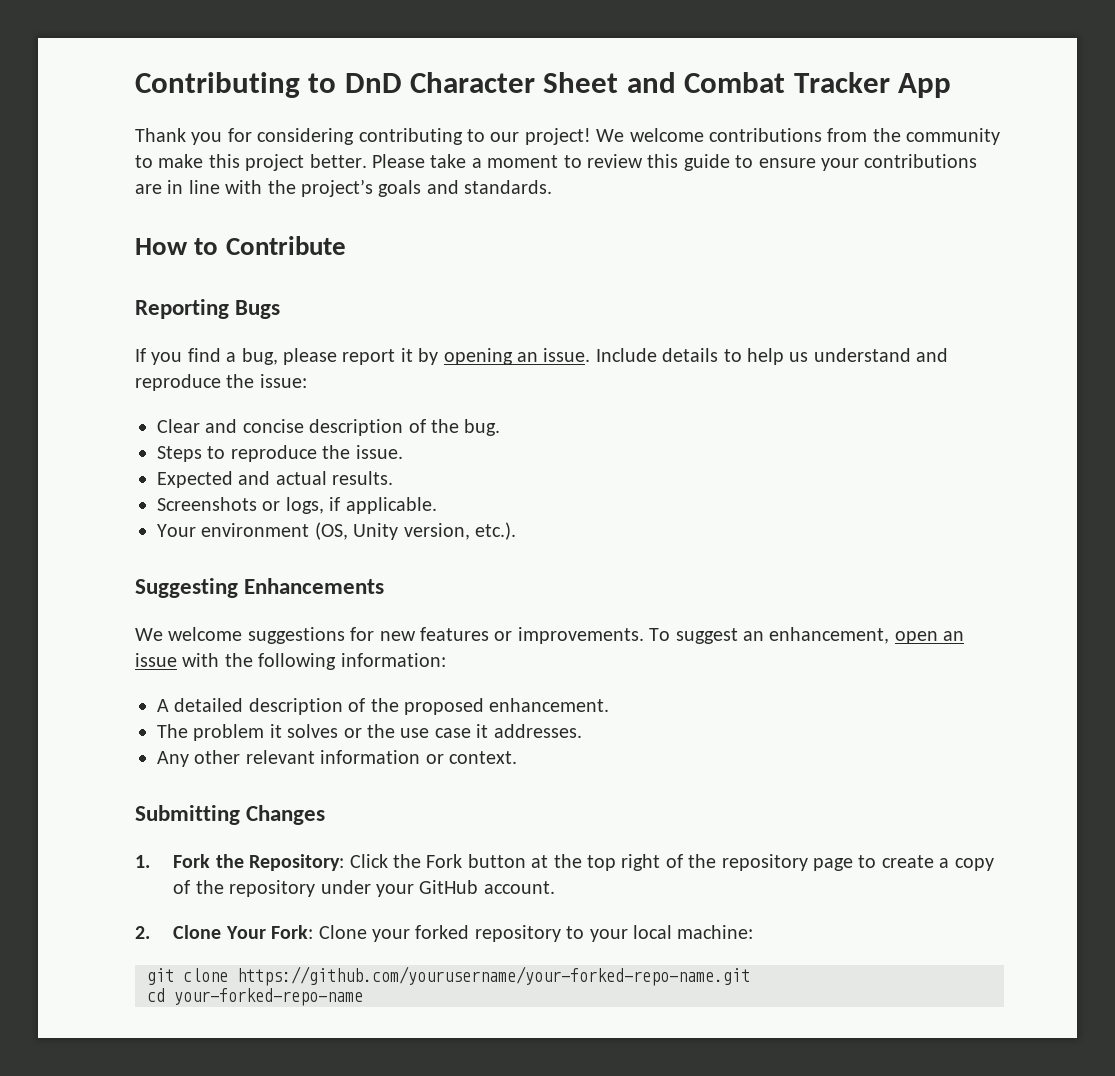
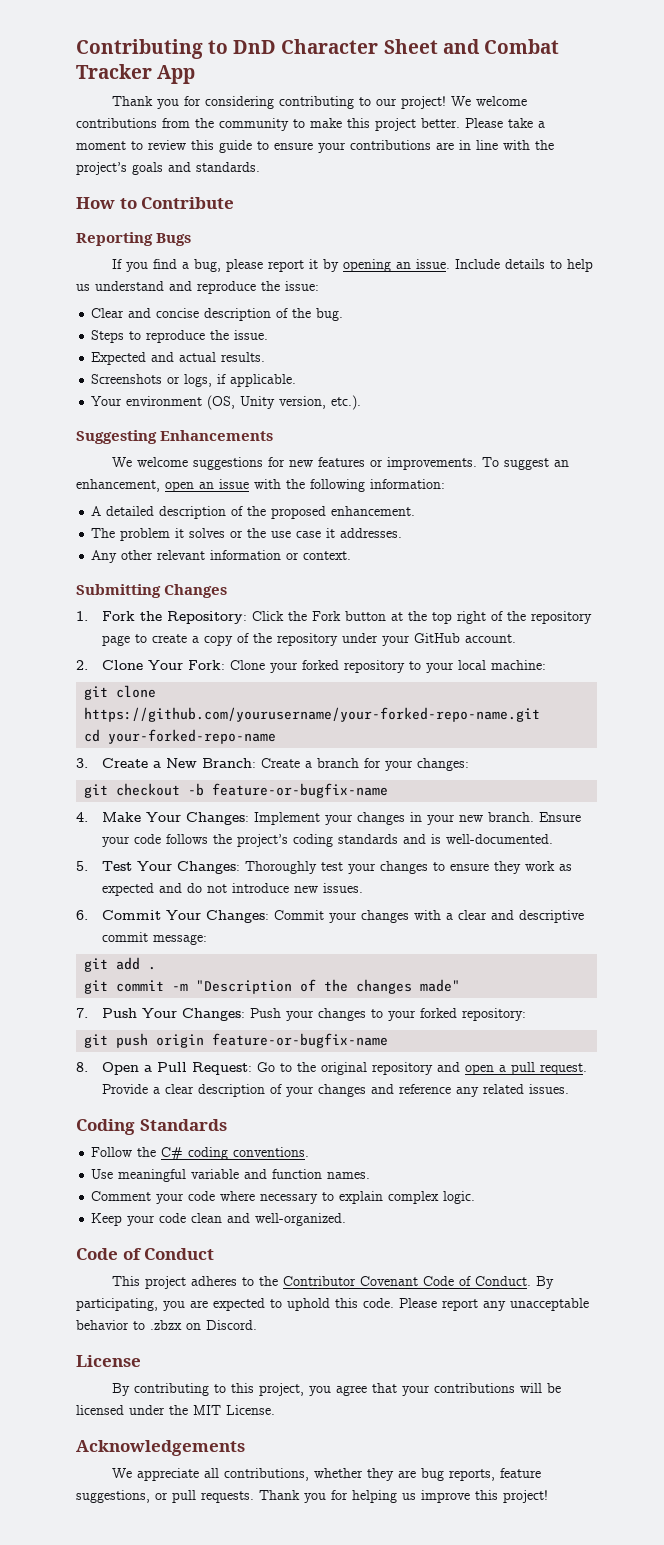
(363, 997) none -> [76,758,470,771] [84,783,389,798] [76,812,582,825] [102,834,554,847] [76,861,573,874] [102,883,364,896] [76,910,585,923] [102,932,208,945] [84,957,157,972] [84,979,461,994] [76,1008,527,1021] [84,1033,389,1048] [76,1062,588,1075] [102,1084,570,1097] [76,1119,227,1135] [91,1147,310,1160] [91,1169,371,1182] [91,1191,476,1204] [91,1213,347,1226] [76,1248,215,1260] [111,1276,554,1289] [76,1298,589,1311] [76,1320,257,1330] [76,1355,141,1367] [111,1383,561,1396] [76,1405,275,1415] [76,1440,245,1456] [111,1468,541,1481] [76,1490,548,1503] // 3. Create a New Branch: Create a branch for your changes: // git checkout -b feature-or-bugfix-name // 4. Make Your Changes: Implement your changes in your new branch. Ensure your code follows the project’s coding standards and is well-documented. // 5. Test Your Changes: Thoroughly test your changes to ensure they work as expected and do not introduce new issues. // 6. Commit Your Changes: Commit your changes with a clear and descriptive commit message: // git add . // git commit -m "Description of the changes made" // 7. Push Your Changes: Push your changes to your forked repository: // git push origin feature-or-bugfix-name // 8. Open a Pull Request: Go to the original repository and open a pull request. Provide a clear description of your changes and reference any related issues. // Coding Standards // Follow the C# coding conventions. // Use meaningful variable and function names. // Comment your code where necessary to explain complex logic. // Keep your code clean and well-organized. // Code of Conduct // This project adheres to the Contributor Covenant Code of Conduct. By participating, you are expected to uphold this code. Please report any unacceptable behavior to .zbzx on Discord. // License // By contributing to this project, you agree that your contributions will be licensed under the MIT License. // Acknowledgements // We appreciate all contributions, whether they are bug reports, feature suggestions, or pull requests. Thank you for helping us improve this project!

